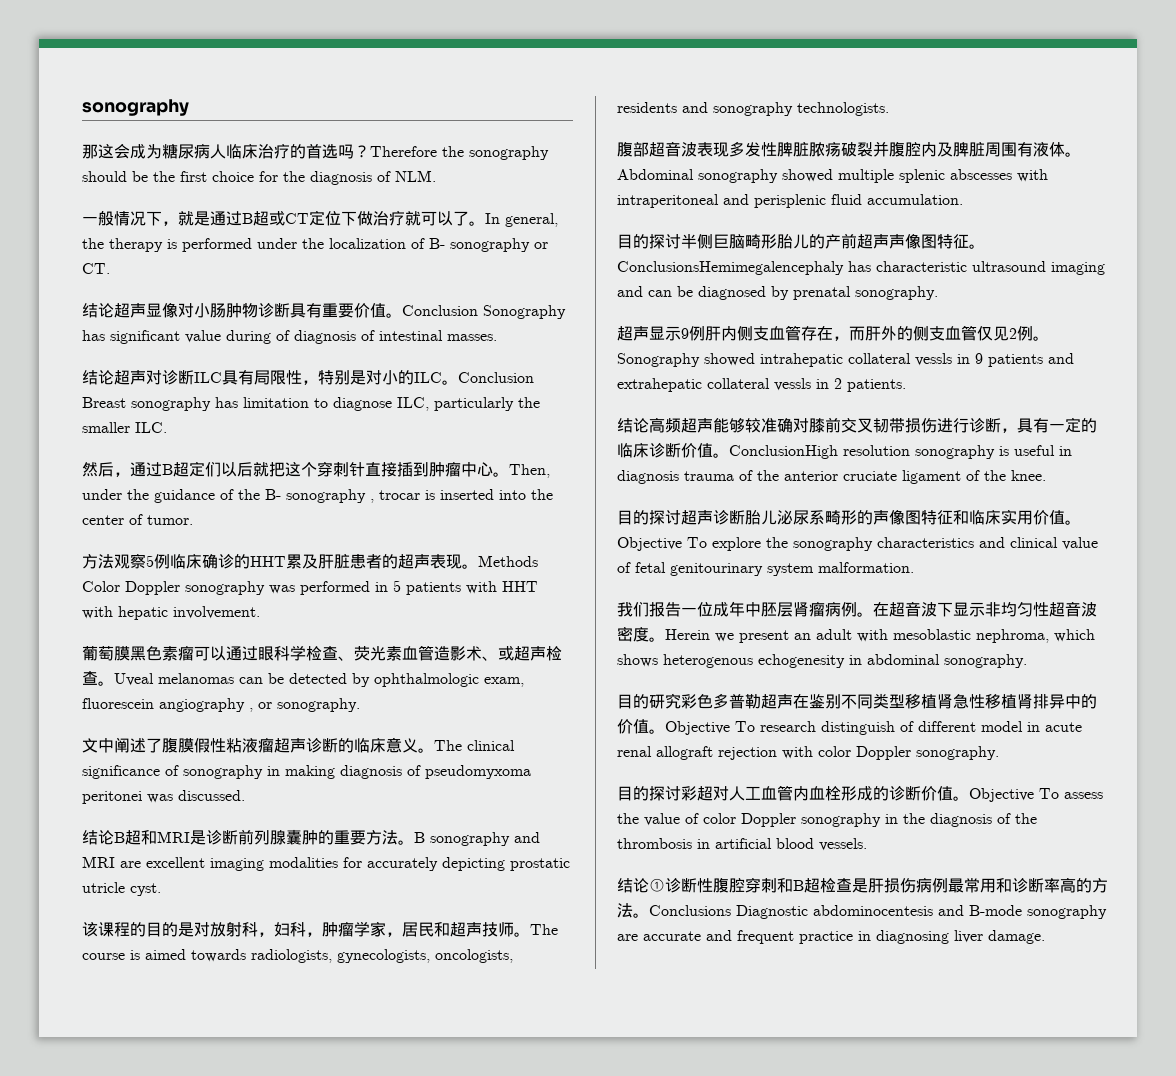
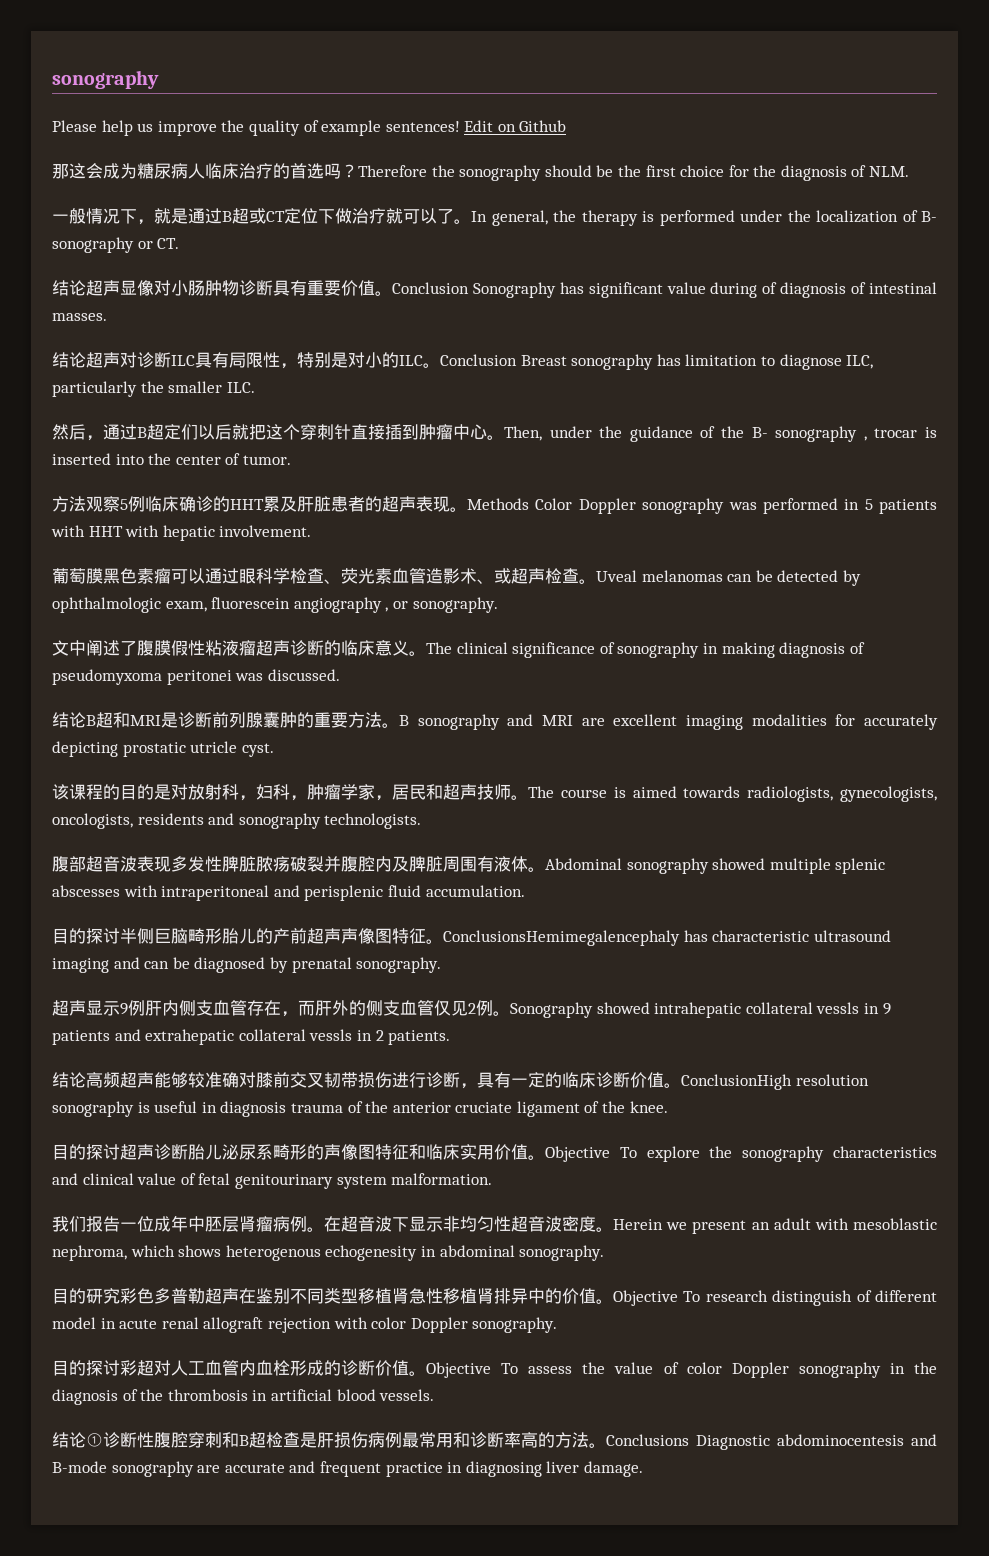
[82,99,189,116] sonography -> [52,70,159,89] [52,120,567,136] sonography // Please help us improve the quality of example sentences! Edit on Github

